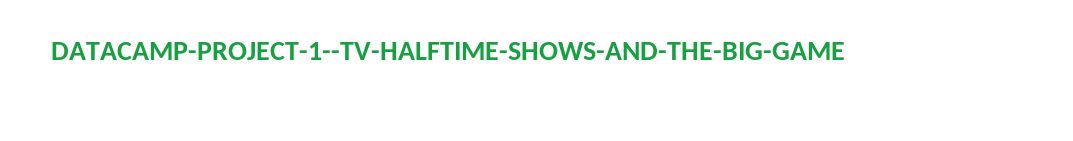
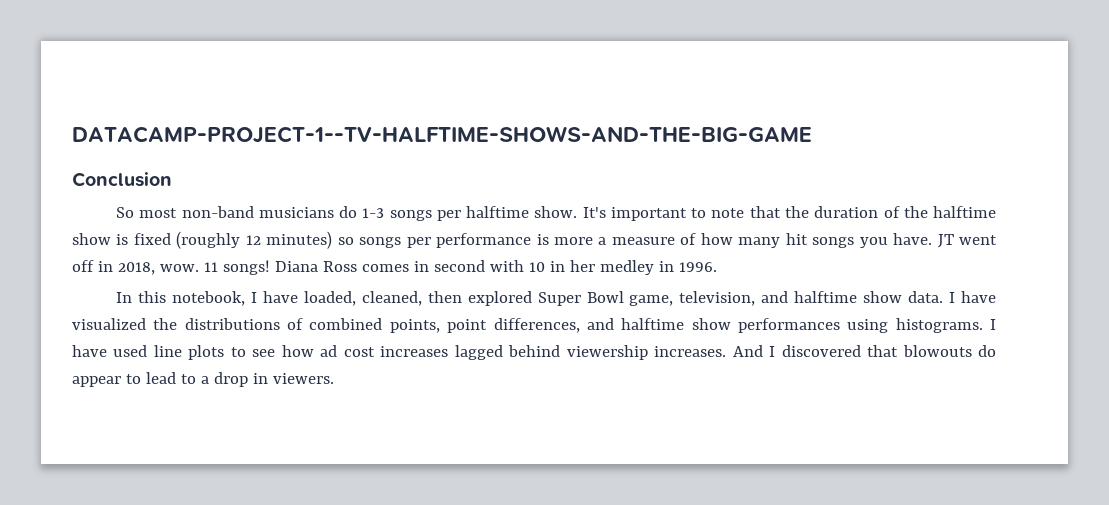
(845, 51) none -> [72,172,172,187] [116,206,996,221] [72,231,998,249] [72,260,717,275] [116,291,996,306] [72,318,997,333] [72,345,997,360] [72,372,334,387] // Conclusion // So most non-band musicians do 1-3 songs per halftime show. It's important to note that the duration of the halftime show is fixed (roughly 12 minutes) so songs per performance is more a measure of how many hit songs you have. JT went off in 2018, wow. 11 songs! Diana Ross comes in second with 10 in her medley in 1996. // In this notebook, I have loaded, cleaned, then explored Super Bowl game, television, and halftime show data. I have visualized the distributions of combined points, point differences, and halftime show performances using histograms. I have used line plots to see how ad cost increases lagged behind viewership increases. And I discovered that blowouts do appear to lead to a drop in viewers.

